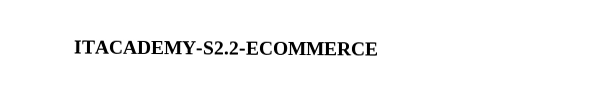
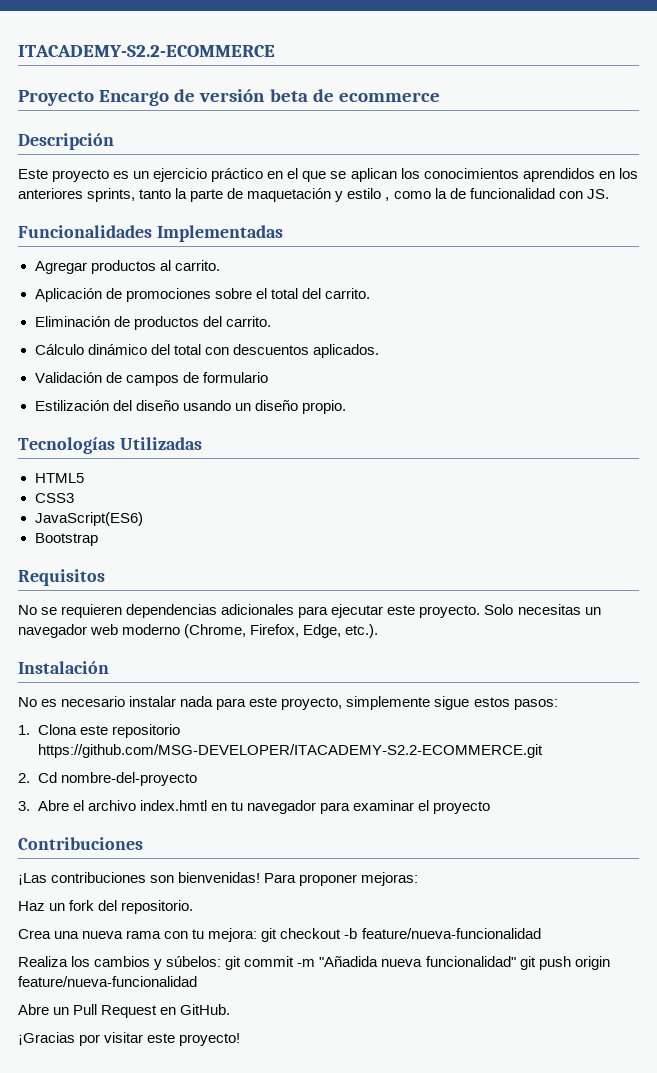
(379, 48) none -> [18,89,440,106] [18,133,114,150] [18,168,638,182] [18,188,609,202] [18,225,283,242] [34,260,220,274] [34,288,370,302] [34,316,271,330] [34,344,379,358] [34,372,268,386] [34,400,346,414] [18,437,202,454] [34,473,84,483] [34,493,74,503] [34,512,143,526] [34,533,98,546] [18,569,105,586] [18,604,601,618] [18,624,379,638] [18,661,109,674] [18,696,558,710] [18,724,180,738] [37,744,543,758] [18,772,197,786] [18,800,491,814] [18,837,143,850] [18,872,419,886] [18,900,194,914] [18,928,541,942] [18,956,610,970] [18,976,197,987] [18,1004,231,1018] [18,1032,241,1046] // Proyecto Encargo de versión beta de ecommerce // Descripción // Este proyecto es un ejercicio práctico en el que se aplican los conocimientos aprendidos en los anteriores sprints, tanto la parte de maquetación y estilo , como la de funcionalidad con JS. // Funcionalidades Implementadas // Agregar productos al carrito. // Aplicación de promociones sobre el total del carrito. // Eliminación de productos del carrito. // Cálculo dinámico del total con descuentos aplicados. // Validación de campos de formulario // Estilización del diseño usando un diseño propio. // Tecnologías Utilizadas // HTML5 // CSS3 // JavaScript(ES6) // Bootstrap // Requisitos // No se requieren dependencias adicionales para ejecutar este proyecto. Solo necesitas un navegador web moderno (Chrome, Firefox, Edge, etc.). // Instalación // No es necesario instalar nada para este proyecto, simplemente sigue estos pasos: // 1. Clona este repositorio https://github.com/MSG-DEVELOPER/ITACADEMY-S2.2-ECOMMERCE.git // 2. Cd nombre-del-proyecto // 3. Abre el archivo index.hmtl en tu navegador para examinar el proyecto // Contribuciones // ¡Las contribuciones son bienvenidas! Para proponer mejoras: // Haz un fork del repositorio. // Crea una nueva rama con tu mejora: git checkout -b feature/nueva-funcionalidad // Realiza los cambios y súbelos: git commit -m "Añadida nueva funcionalidad" git push origin feature/nueva-funcionalidad // Abre un Pull Request en GitHub. // ¡Gracias por visitar este proyecto!

